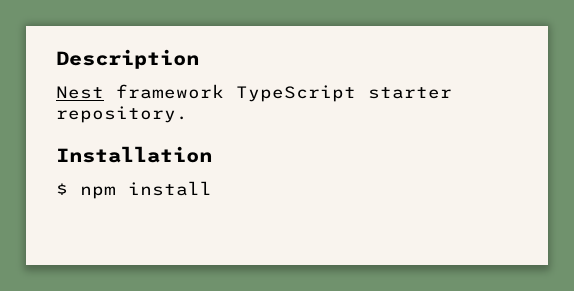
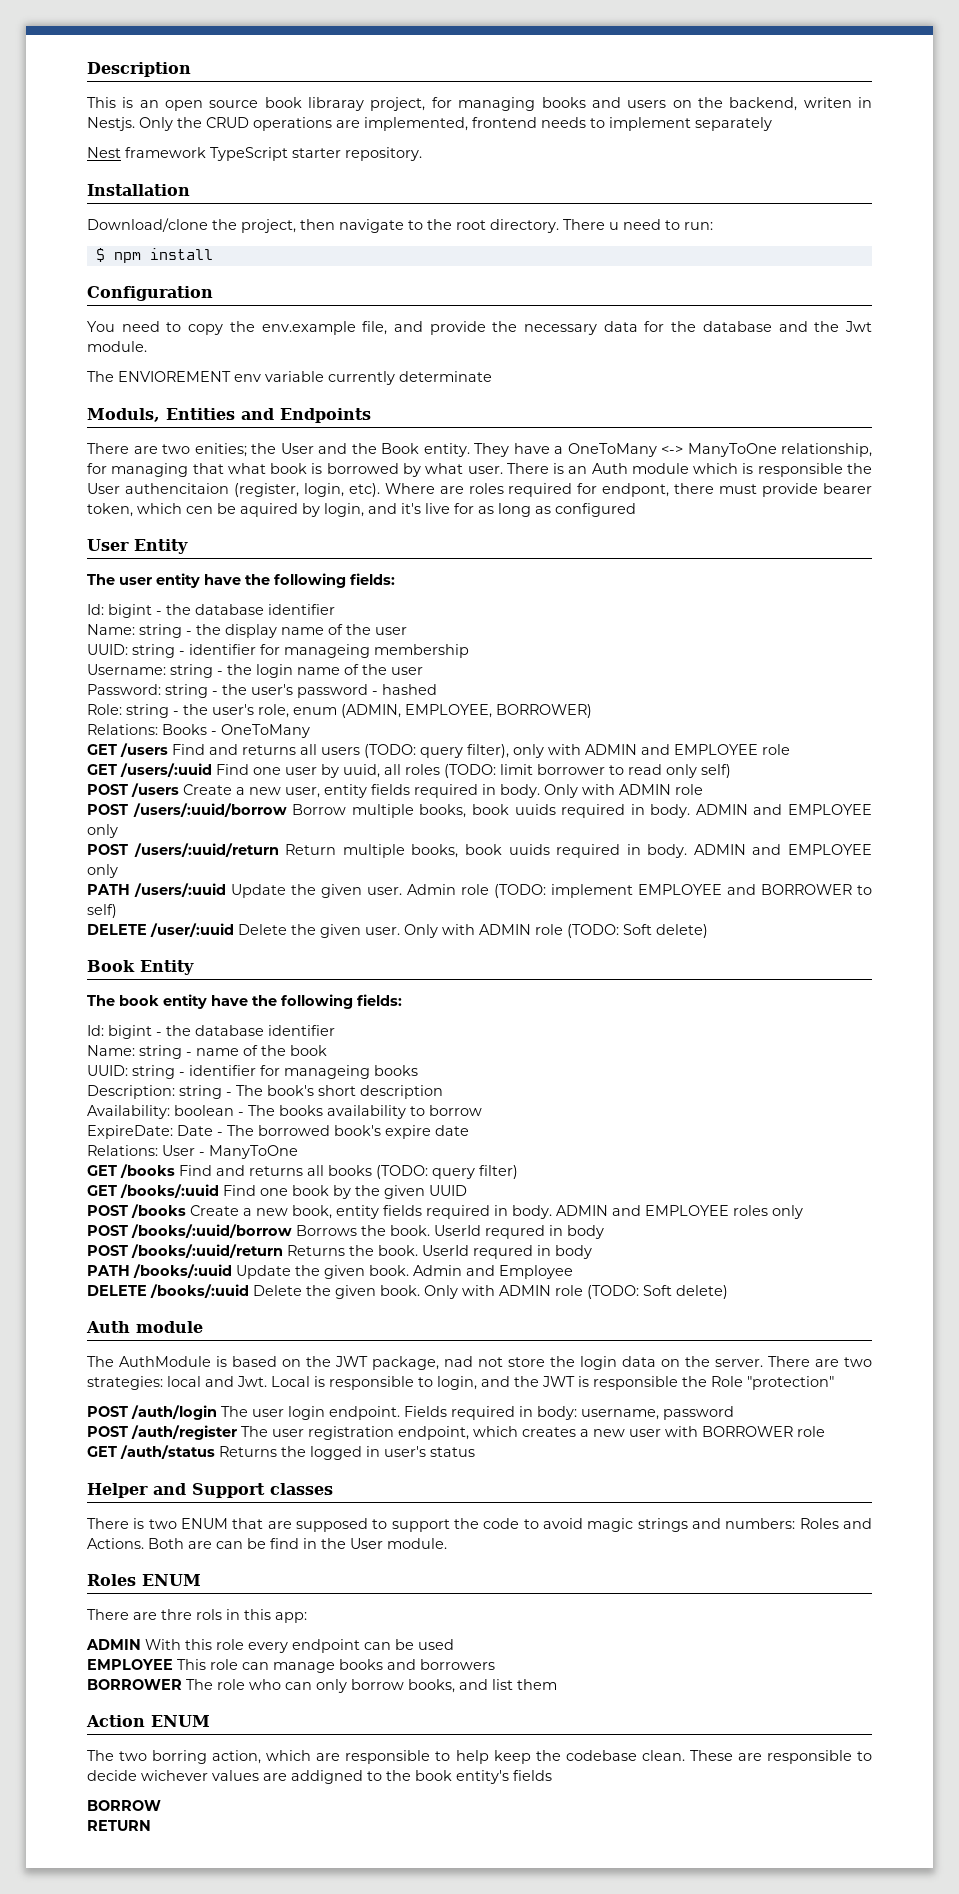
(199, 59) none -> [87,97,873,111] [87,117,772,131] // This is an open source book libraray project, for managing books and users on the backend, writen in Nestjs. Only the CRUD operations are implemented, frontend needs to implement separately
[56,181,212,199] $ npm install -> [87,218,713,233] [95,248,213,263] [87,286,213,301] [87,321,873,335] [87,341,147,352] [87,371,492,385] [87,408,371,423] [87,443,872,457] [87,463,873,477] [87,483,873,497] [87,503,636,517] [87,539,188,554] [87,573,395,588] [87,604,335,618] [87,624,407,638] [87,644,469,658] [87,664,423,678] [87,684,437,698] [87,704,592,718] [87,724,310,738] [87,743,790,758] [87,763,731,778] [87,783,703,798] [87,803,873,818] [87,824,118,838] [87,843,873,858] [87,864,118,878] [87,883,872,898] [87,904,117,918] [87,923,708,938] [87,960,194,975] [87,994,402,1009] [87,1025,335,1039] [87,1045,327,1059] [87,1065,418,1079] [87,1085,443,1099] [87,1105,482,1119] [87,1125,469,1139] [87,1145,298,1159] [87,1164,518,1179] [87,1184,467,1199] [87,1204,803,1219] [87,1224,604,1239] [87,1244,592,1259] [87,1264,573,1279] [87,1284,728,1299] [86,1321,203,1333] [87,1356,872,1370] [87,1376,834,1390] [87,1405,734,1420] [87,1425,825,1440] [87,1445,475,1460] [87,1483,333,1498] [87,1518,873,1532] [87,1538,447,1549] [87,1574,201,1586] [87,1609,307,1623] [86,1639,454,1653] [87,1659,495,1673] [87,1679,557,1693] [86,1715,210,1727] [87,1750,872,1764] [87,1770,552,1784] [87,1800,161,1811] [87,1820,151,1831] Download/clone the project, then navigate to the root directory. There u need to run: // $ npm install // Configuration // You need to copy the env.example file, and provide the necessary data for the database and the Jwt module. // The ENVIOREMENT env variable currently determinate // Moduls, Entities and Endpoints // There are two enities; the User and the Book entity. They have a OneToMany <-> ManyToOne relationship, for managing that what book is borrowed by what user. There is an Auth module which is responsible the User authencitaion (register, login, etc). Where are roles required for endpont, there must provide bearer token, which cen be aquired by login, and it's live for as long as configured // User Entity // The user entity have the following fields: // Id: bigint - the database identifier // Name: string - the display name of the user // UUID: string - identifier for manageing membership // Username: string - the login name of the user // Password: string - the user's password - hashed // Role: string - the user's role, enum (ADMIN, EMPLOYEE, BORROWER) // Relations: Books - OneToMany // GET /users Find and returns all users (TODO: query filter), only with ADMIN and EMPLOYEE role // GET /users/:uuid Find one user by uuid, all roles (TODO: limit borrower to read only self) // POST /users Create a new user, entity fields required in body. Only with ADMIN role // POST /users/:uuid/borrow Borrow multiple books, book uuids required in body. ADMIN and EMPLOYEE only // POST /users/:uuid/return Return multiple books, book uuids required in body. ADMIN and EMPLOYEE only // PATH /users/:uuid Update the given user. Admin role (TODO: implement EMPLOYEE and BORROWER to self) // DELETE /user/:uuid Delete the given user. Only with ADMIN role (TODO: Soft delete) // Book Entity // The book entity have the following fields: // Id: bigint - the database identifier // Name: string - name of the book // UUID: string - identifier for manageing books // Description: string - The book's short description // Availability: boolean - The books availability to borrow // ExpireDate: Date - The borrowed book's expire date // Relations: User - ManyToOne // GET /books Find and returns all books (TODO: query filter) // GET /books/:uuid Find one book by the given UUID // POST /books Create a new book, entity fields required in body. ADMIN and EMPLOYEE roles only // POST /books/:uuid/borrow Borrows the book. UserId requred in body // POST /books/:uuid/return Returns the book. UserId requred in body // PATH /books/:uuid Update the given book. Admin and Employee // DELETE /books/:uuid Delete the given book. Only with ADMIN role (TODO: Soft delete) // Auth module // The AuthModule is based on the JWT package, nad not store the login data on the server. There are two strategies: local and Jwt. Local is responsible to login, and the JWT is responsible the Role "protection" // POST /auth/login The user login endpoint. Fields required in body: username, password // POST /auth/register The user registration endpoint, which creates a new user with BORROWER role // GET /auth/status Returns the logged in user's status // Helper and Support classes // There is two ENUM that are supposed to support the code to avoid magic strings and numbers: Roles and Actions. Both are can be find in the User module. // Roles ENUM // There are thre rols in this app: // ADMIN With this role every endpoint can be used // EMPLOYEE This role can manage books and borrowers // BORROWER The role who can only borrow books, and list them // Action ENUM // The two borring action, which are responsible to help keep the codebase clean. These are responsible to decide wichever values are addigned to the book entity's fields // BORROW // RETURN

